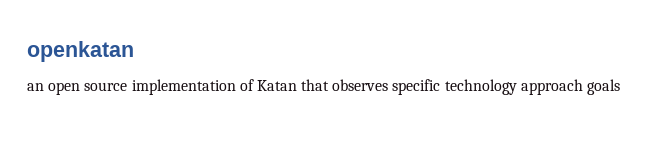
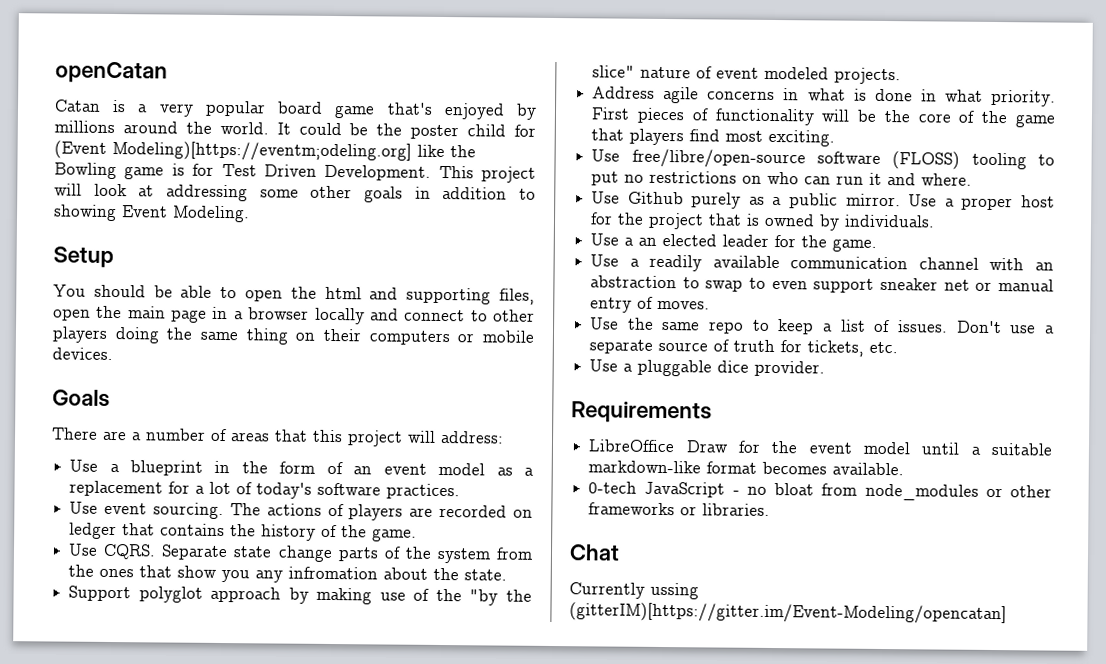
[27,41,134,62] [27,79,621,95] openkatan // an open source implementation of Katan that observes specific technology approach goals -> [55,61,168,84] [54,99,537,120] [54,120,536,140] [54,140,476,162] [54,162,536,183] [54,183,536,203] [53,204,250,223] [53,246,114,269] [53,284,535,305] [53,305,535,325] [52,326,535,346] [52,347,113,361] [52,389,110,407] [52,427,504,447] [69,459,534,476] [69,480,461,500] [69,501,533,521] [69,522,418,542] [68,543,533,564] [68,564,508,583] [68,585,532,606] [592,65,902,85] [592,86,1056,107] [591,107,1055,128] [591,128,836,147] [591,148,1055,170] [591,170,973,186] [591,191,1055,211] [590,212,936,231] [590,233,878,252] [590,254,1054,272] [590,275,1054,293] [590,296,711,313] [590,317,1056,335] [589,339,899,357] [589,359,826,377] [571,401,712,424] [588,439,1053,456] [588,460,905,476] [588,481,1052,501] [588,502,771,516] [569,544,620,561] [569,582,699,600] [569,602,1007,625] openCatan // Catan is a very popular board game that's enjoyed by millions around the world. It could be the poster child for (Event Modeling)[https://eventm;odeling.org] like the Bowling game is for Test Driven Development. This project will look at addressing some other goals in addition to showing Event Modeling. // Setup // You should be able to open the html and supporting files, open the main page in a browser locally and connect to other players doing the same thing on their computers or mobile devices. // Goals // There are a number of areas that this project will address: // Use a blueprint in the form of an event model as a replacement for a lot of today's software practices. // Use event sourcing. The actions of players are recorded on ledger that contains the history of the game. // Use CQRS. Separate state change parts of the system from the ones that show you any infromation about the state. // Support polyglot approach by making use of the "by the slice" nature of event modeled projects. // Address agile concerns in what is done in what priority. First pieces of functionality will be the core of the game that players find most exciting. // Use free/libre/open-source software (FLOSS) tooling to put no restrictions on who can run it and where. // Use Github purely as a public mirror. Use a proper host for the project that is owned by individuals. // Use a an elected leader for the game. // Use a readily available communication channel with an abstraction to swap to even support sneaker net or manual entry of moves. // Use the same repo to keep a list of issues. Don't use a separate source of truth for tickets, etc. // Use a pluggable dice provider. // Requirements // LibreOffice Draw for the event model until a suitable markdown-like format becomes available. // 0-tech JavaScript - no bloat from node_modules or other frameworks or libraries. // Chat // Currently ussing (gitterIM)[https://gitter.im/Event-Modeling/opencatan]

